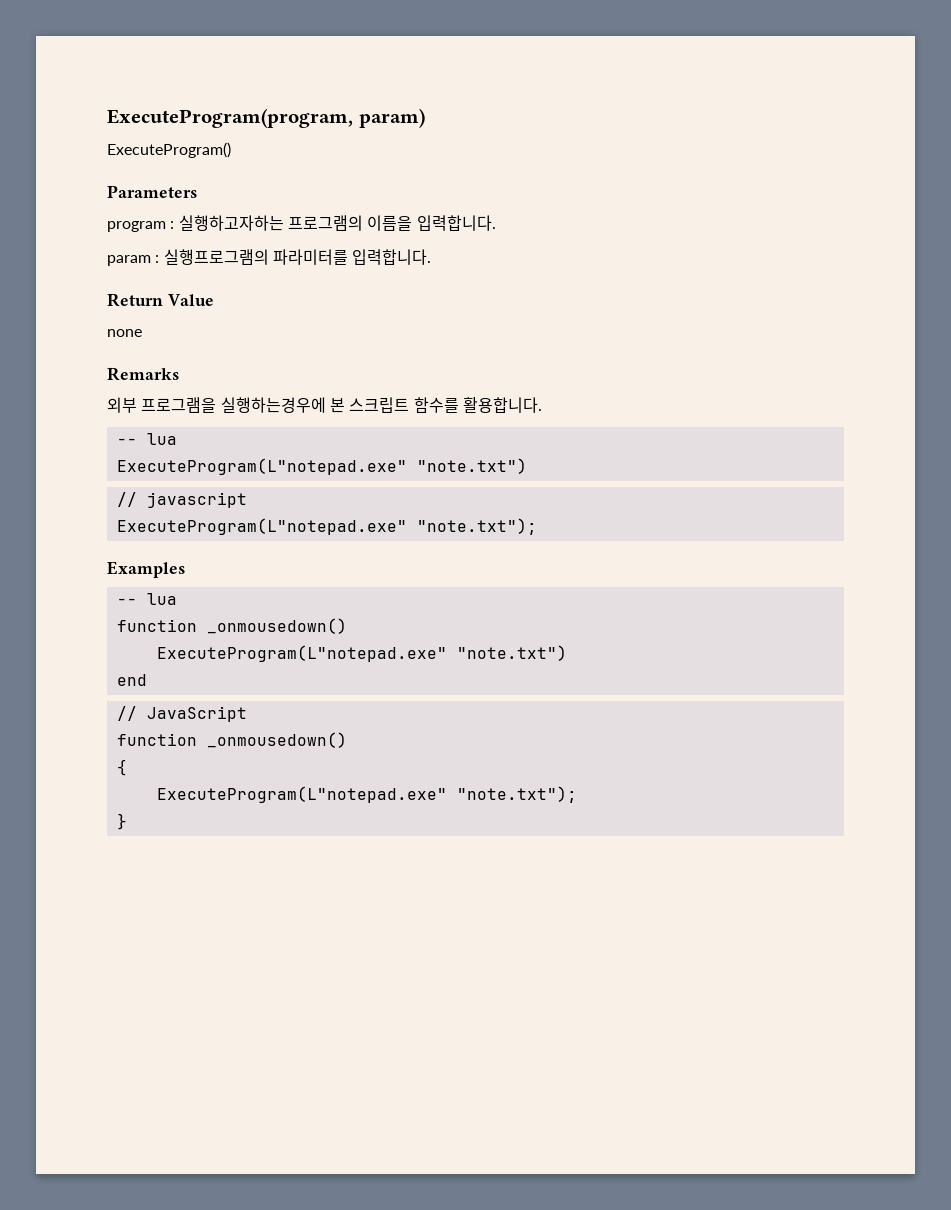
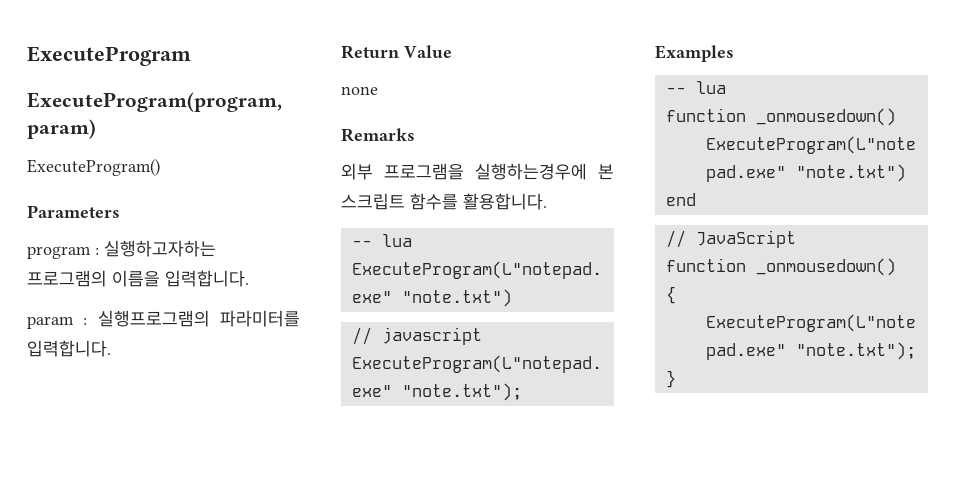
(107, 118) none -> [27,46,191,66] ExecuteProgram //

